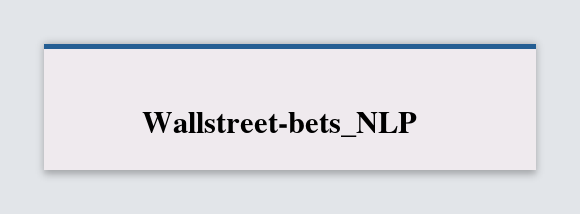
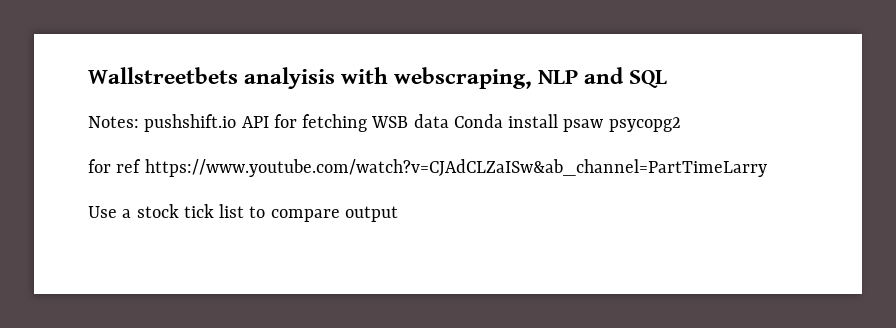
[142,112,417,137] Wallstreet-bets_NLP -> [88,67,668,89] [88,114,681,132] [88,159,767,177] [88,204,398,222] Wallstreetbets analyisis with webscraping, NLP and SQL // Notes: pushshift.io API for fetching WSB data Conda install psaw psycopg2 // for ref https://www.youtube.com/watch?v=CJAdCLZaISw&ab_channel=PartTimeLarry // Use a stock tick list to compare output

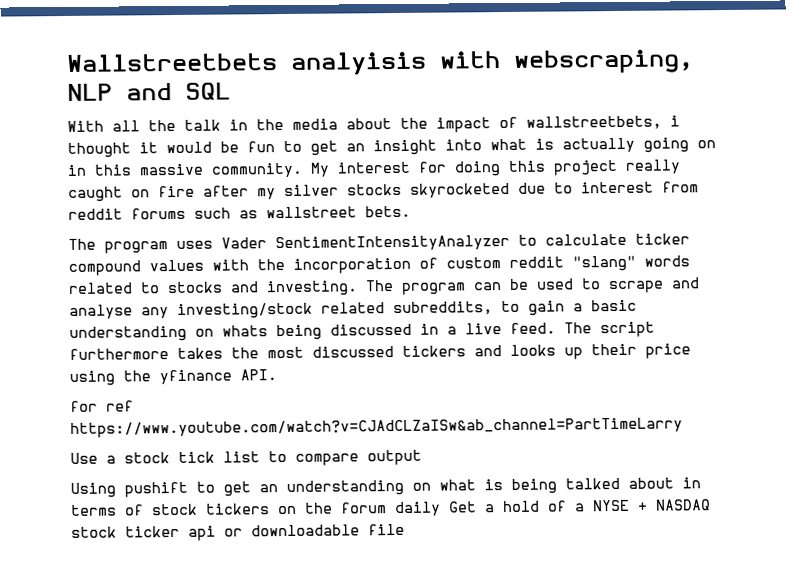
[88,114,681,132] Notes: pushshift.io API for fetching WSB data Conda install psaw psycopg2 -> [67,115,680,133] [67,137,716,158] [67,159,681,178] [68,181,699,202] [68,205,411,220] [68,233,690,254] [68,255,690,276] [68,277,700,297] [69,299,637,319] [69,321,655,342] [69,343,691,360] [69,369,277,386] With all the talk in the media about the impact of wallstreetbets, i thought it would be fun to get an insight into what is actually going on in this massive community. My interest for doing this project really caught on fire after my silver stocks skyrocketed due to interest from reddit forums such as wallstreet bets. // The program uses Vader SentimentIntensityAnalyzer to calculate ticker compound values with the incorporation of custom reddit "slang" words related to stocks and investing. The program can be used to scrape and analyse any investing/stock related subreddits, to gain a basic understanding on whats being discussed in a live feed. The script furthermore takes the most discussed tickers and looks up their price using the yfinance API.
(398, 214) none -> [70,477,701,498] [71,499,711,517] [71,523,405,541] // Using pushift to get an understanding on what is being talked about in terms of stock tickers on the forum daily Get a hold of a NYSE + NASDAQ stock ticker api or downloadable file

